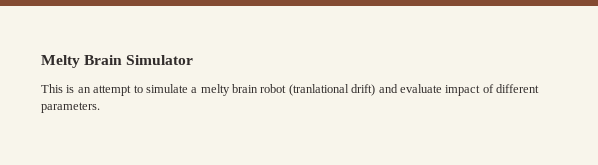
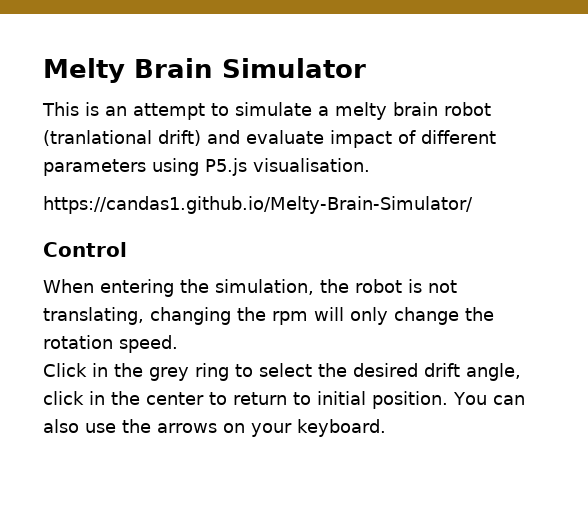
[41,102,100,113] parameters. -> [43,158,370,176] [43,196,473,214] [43,242,127,257] [43,279,457,297] [43,307,494,325] [43,335,178,353] [43,363,521,381] [43,391,525,409] [43,419,386,437] parameters using P5.js visualisation. // https://candas1.github.io/Melty-Brain-Simulator/ // Control // When entering the simulation, the robot is not translating, changing the rpm will only change the rotation speed. // Click in the grey ring to select the desired drift angle, click in the center to return to initial position. You can also use the arrows on your keyboard.

